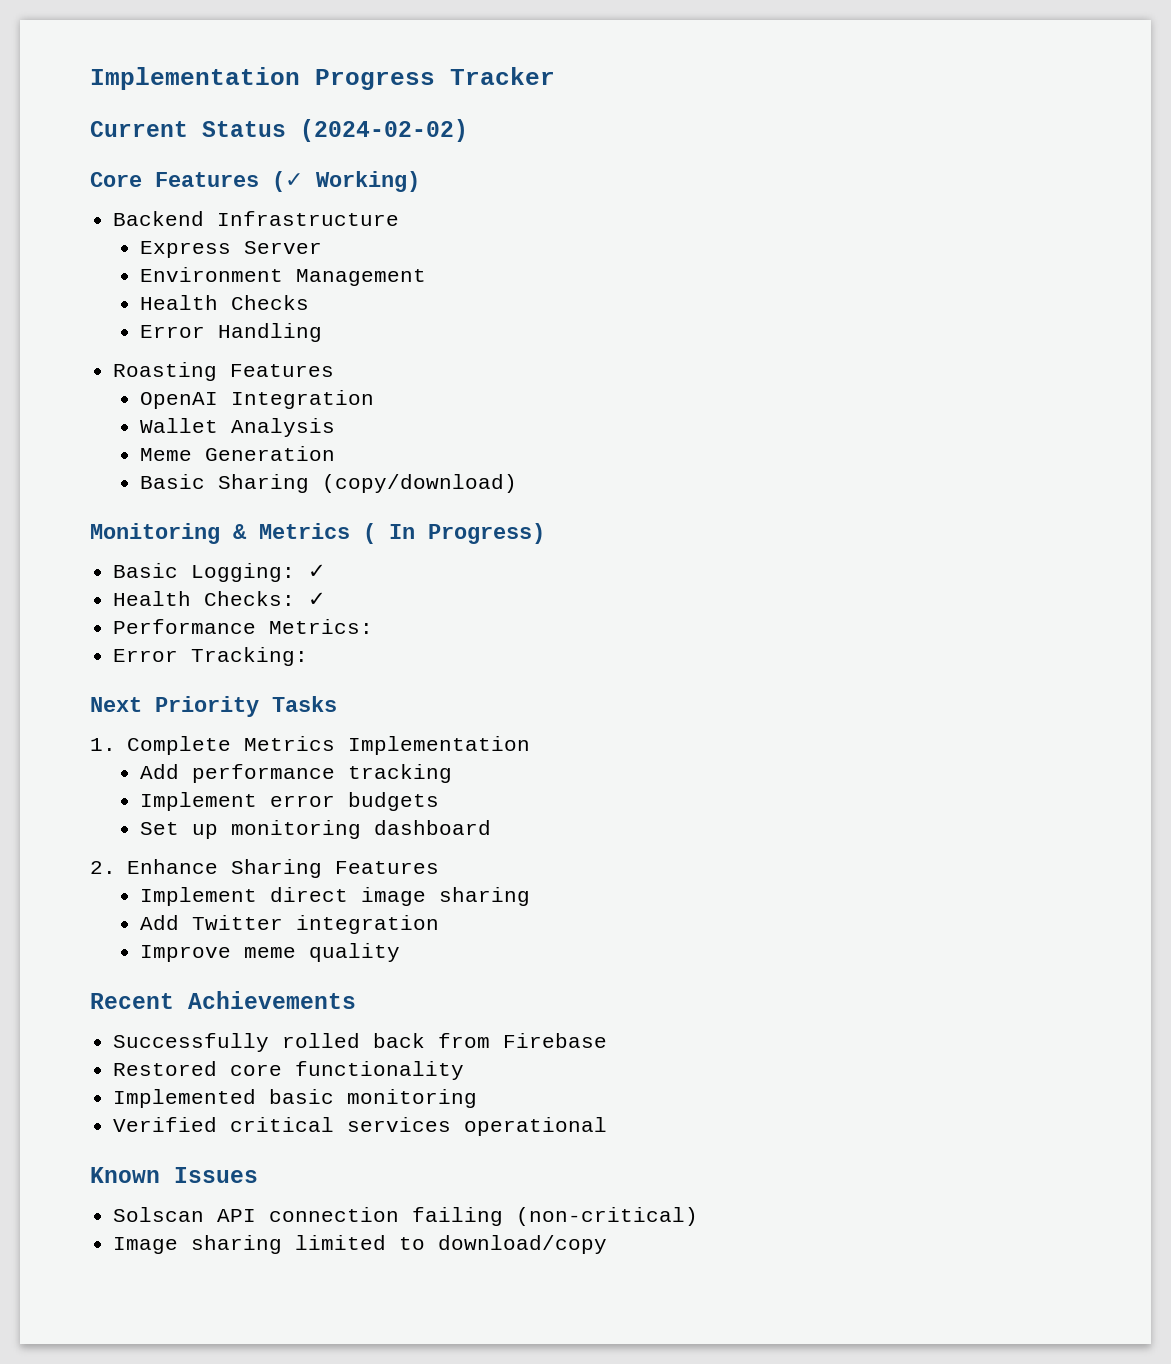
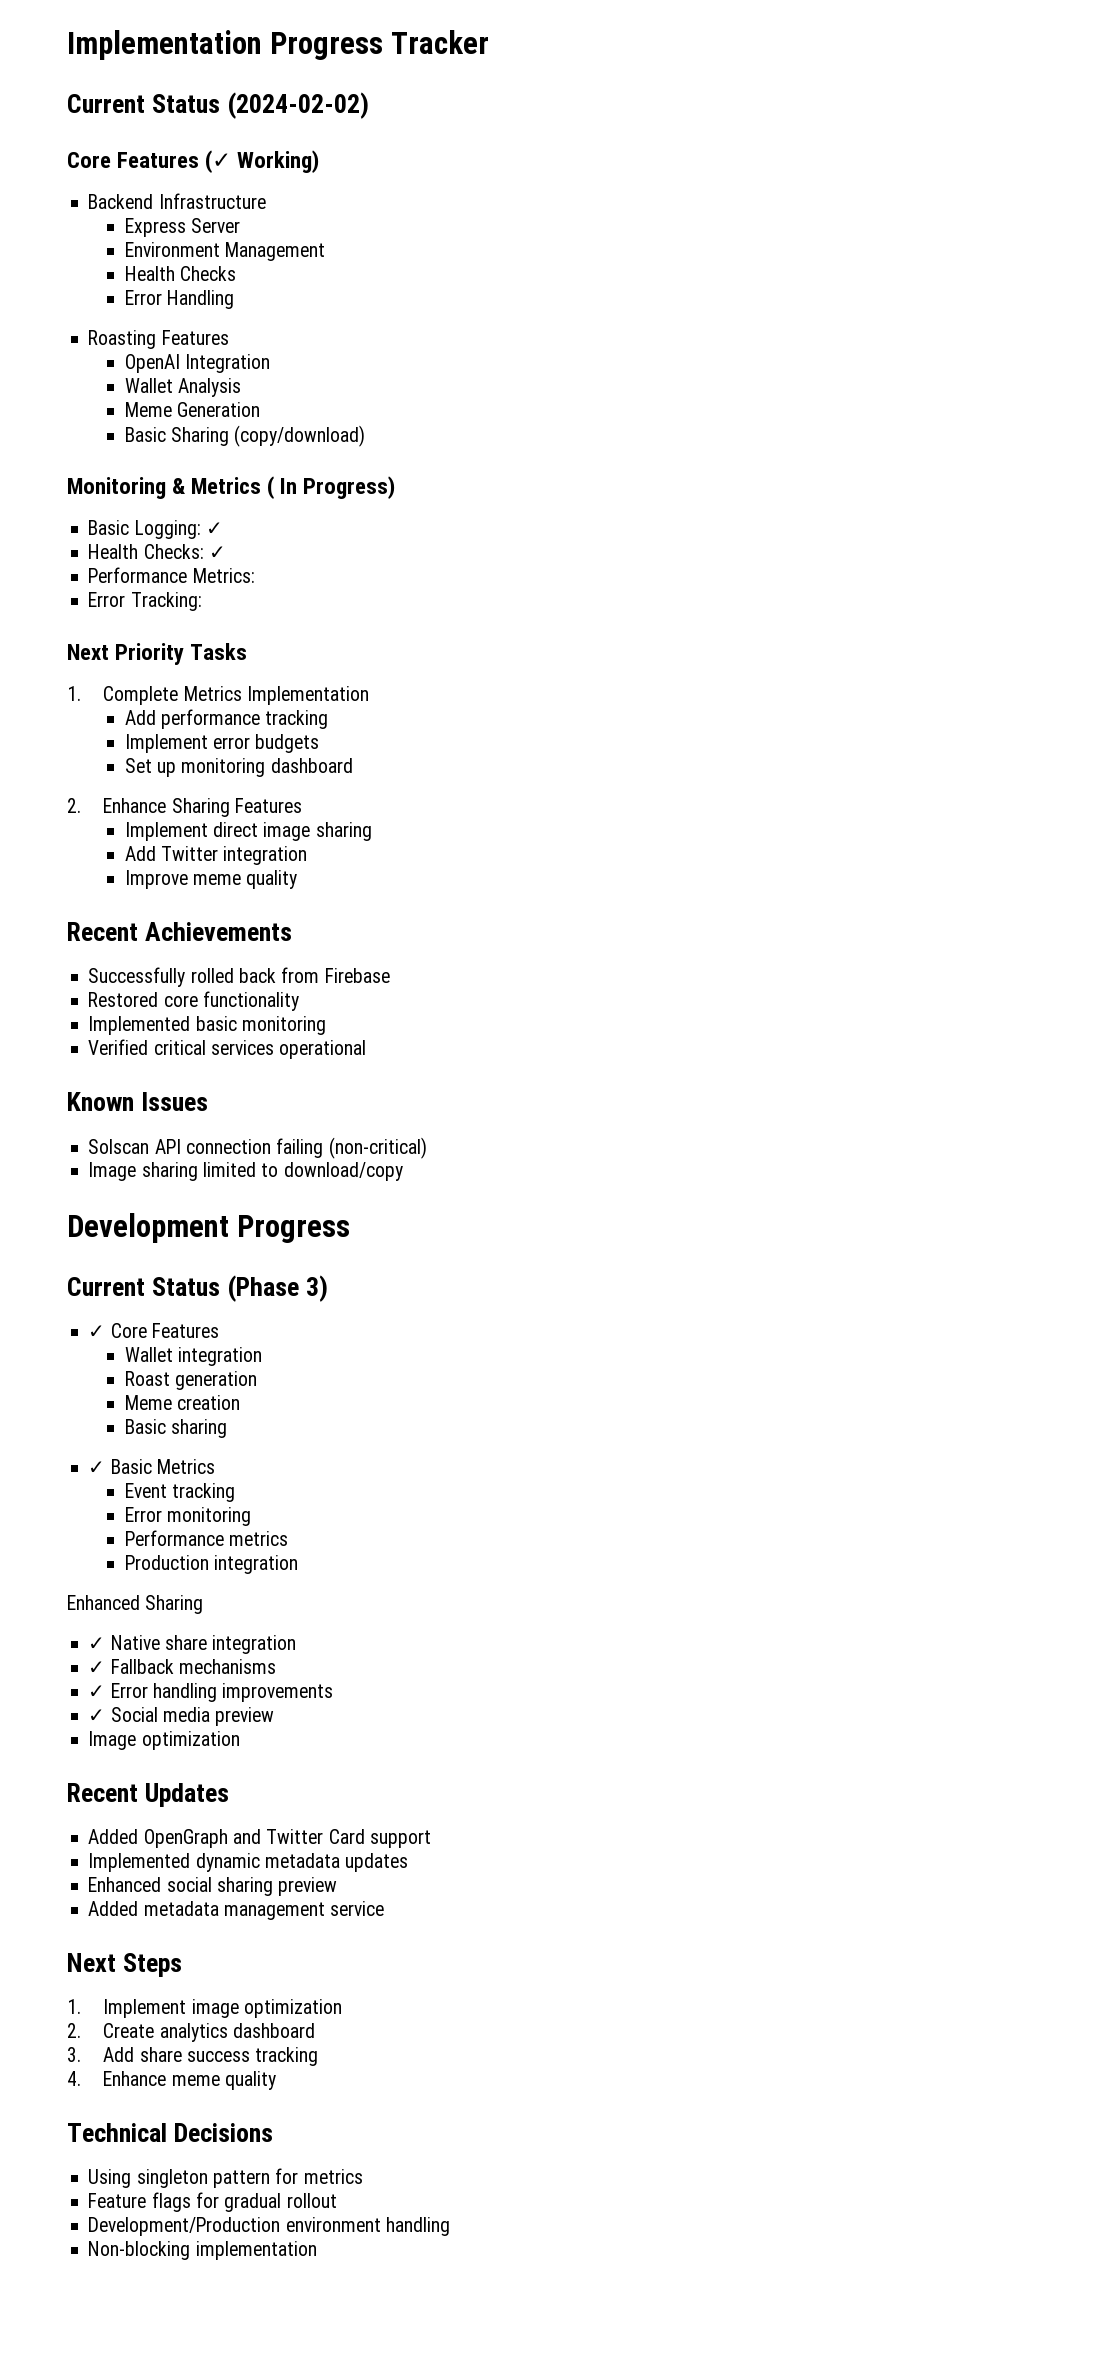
(608, 1244) none -> [67,1213,351,1243] [67,1275,329,1302] [88,1323,219,1338] [124,1347,263,1366] [124,1371,258,1390] [124,1395,241,1410] [124,1419,228,1438] [88,1459,215,1474] [124,1483,236,1502] [124,1507,252,1526] [124,1530,289,1546] [124,1555,299,1574] [67,1595,204,1614] [88,1635,297,1654] [88,1659,276,1674] [88,1683,334,1702] [88,1707,275,1726] [88,1731,240,1750] [67,1783,230,1807] [88,1829,431,1848] [88,1853,409,1872] [88,1877,338,1896] [88,1901,385,1920] [67,1953,183,1977] [67,1999,343,2018] [67,2023,316,2042] [67,2047,319,2066] [67,2071,277,2090] [67,2123,274,2142] [88,2168,363,2188] [88,2192,337,2212] [88,2217,450,2236] [88,2241,317,2260] // Development Progress // Current Status (Phase 3) // ✓ Core Features // Wallet integration // Roast generation // Meme creation // Basic sharing // ✓ Basic Metrics // Event tracking // Error monitoring // Performance metrics // Production integration // Enhanced Sharing // ✓ Native share integration // ✓ Fallback mechanisms // ✓ Error handling improvements // ✓ Social media preview // Image optimization // Recent Updates // Added OpenGraph and Twitter Card support // Implemented dynamic metadata updates // Enhanced social sharing preview // Added metadata management service // Next Steps // 1. Implement image optimization // 2. Create analytics dashboard // 3. Add share success tracking // 4. Enhance meme quality // Technical Decisions // Using singleton pattern for metrics // Feature flags for gradual rollout // Development/Production environment handling // Non-blocking implementation

